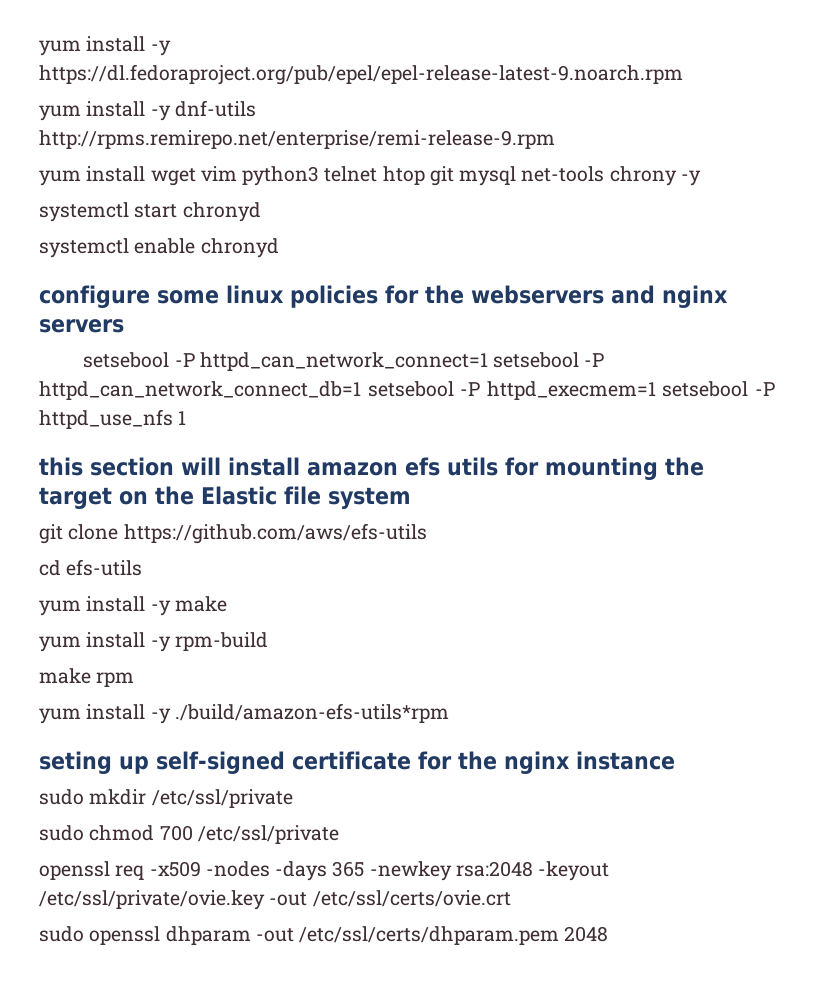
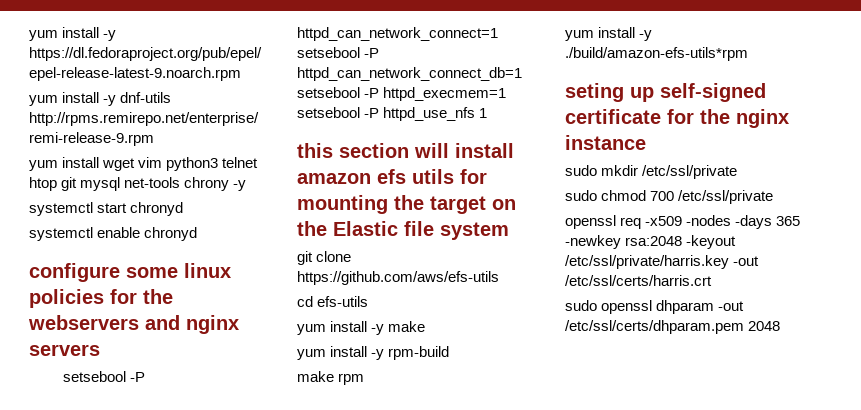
[39,890,511,910] /etc/ssl/private/ovie.key -out /etc/ssl/certs/ovie.crt -> [565,255,760,269] [565,275,712,286] /etc/ssl/private/harris.key -out /etc/ssl/certs/harris.crt

